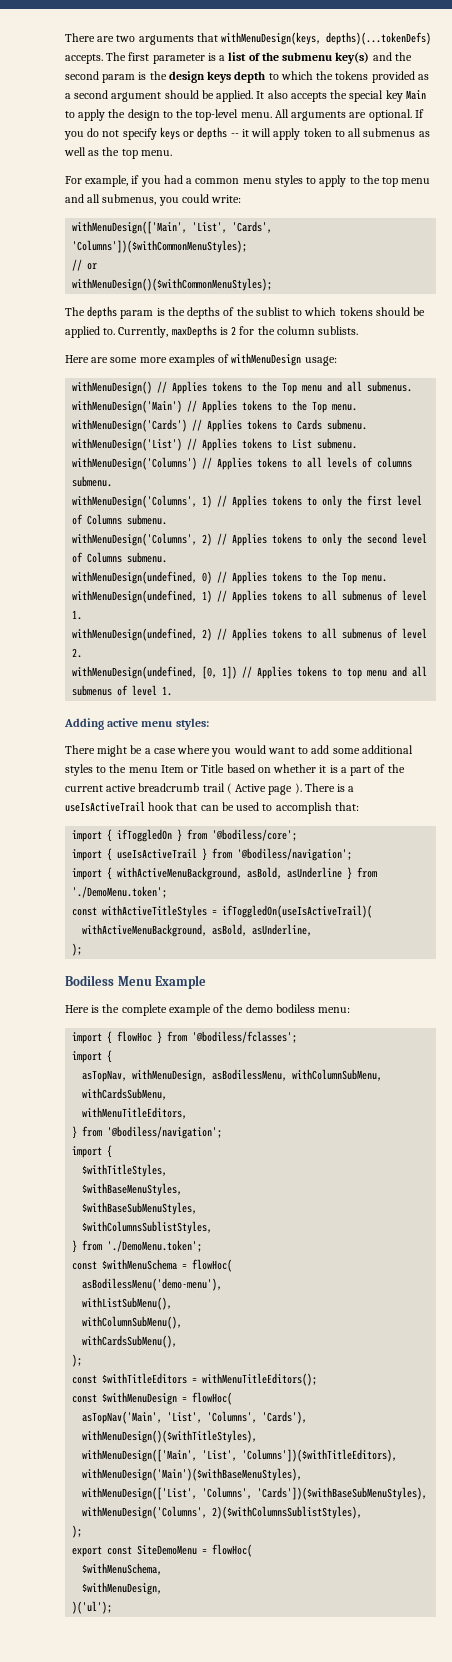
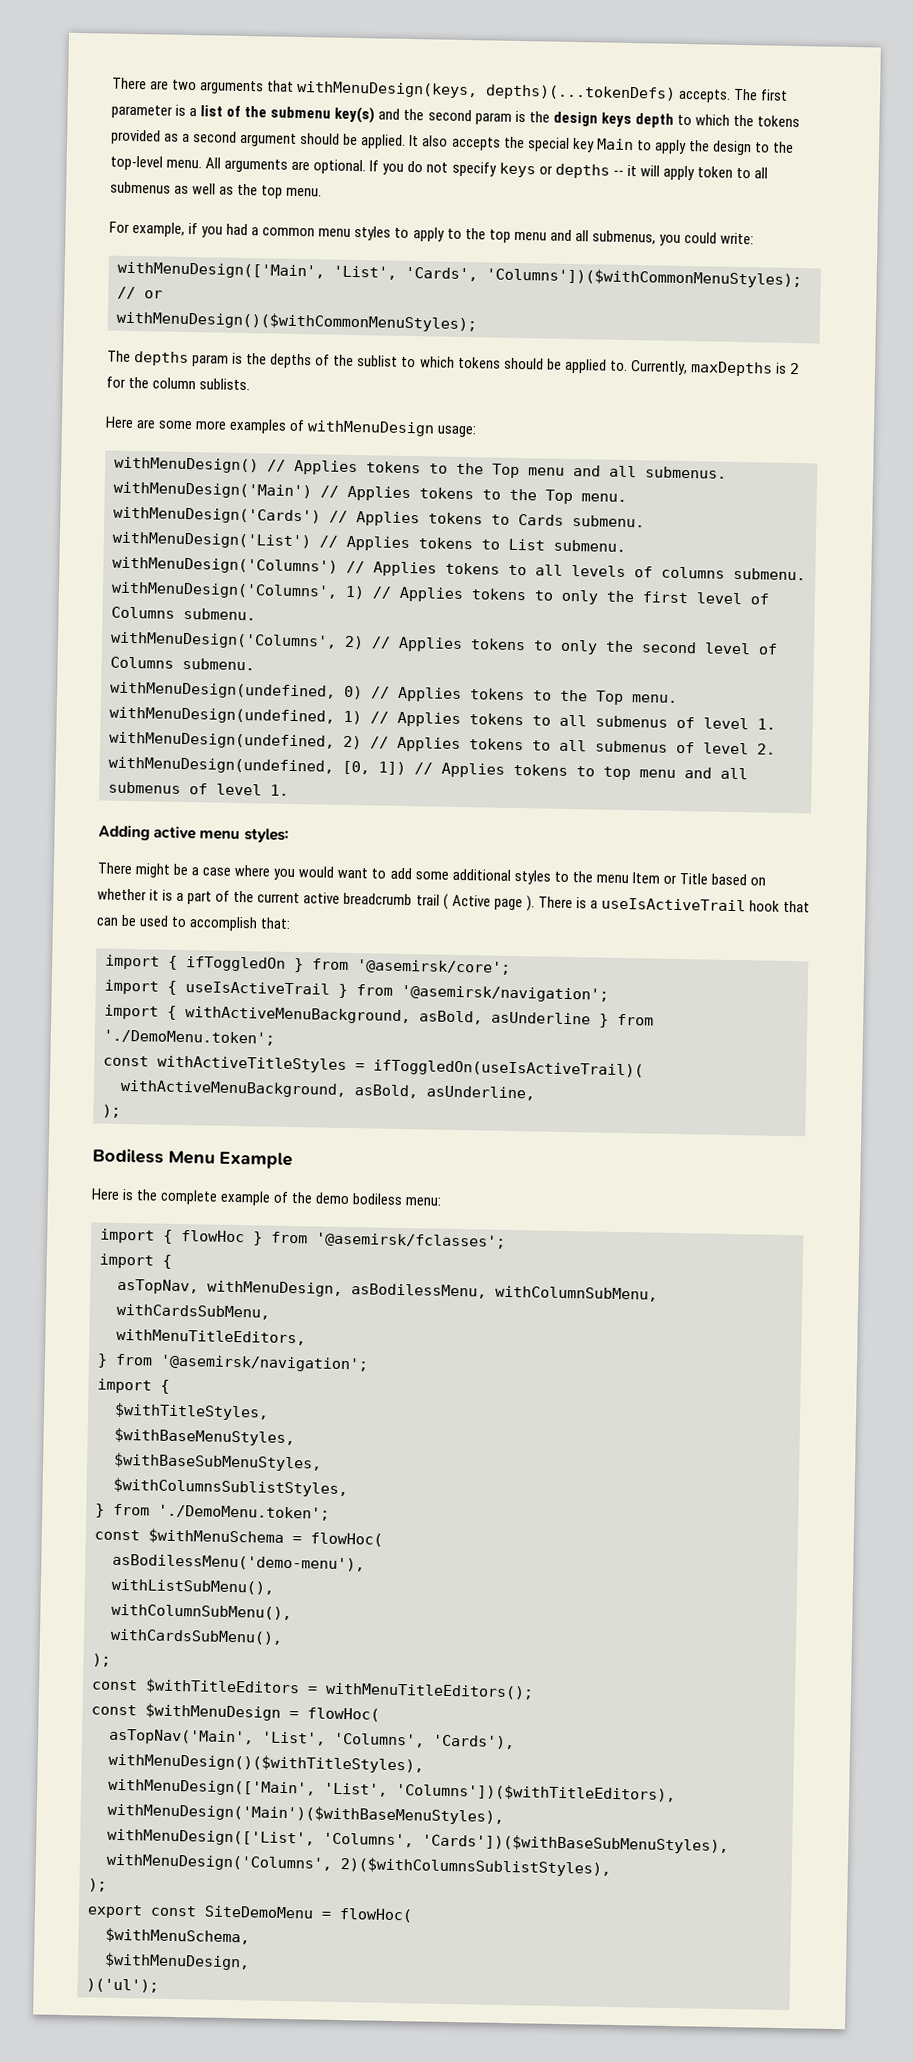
[212,829,298,841] '@bodiless/core'; -> [357,959,511,975] '@asemirsk/core';
[237,848,353,861] '@bodiless/navigation'; -> [401,984,609,1003] '@asemirsk/navigation';
[192,1031,298,1043] '@bodiless/fclasses'; -> [316,1232,506,1249] '@asemirsk/fclasses';
[107,1126,223,1139] '@bodiless/navigation'; -> [160,1354,369,1373] '@asemirsk/navigation';

